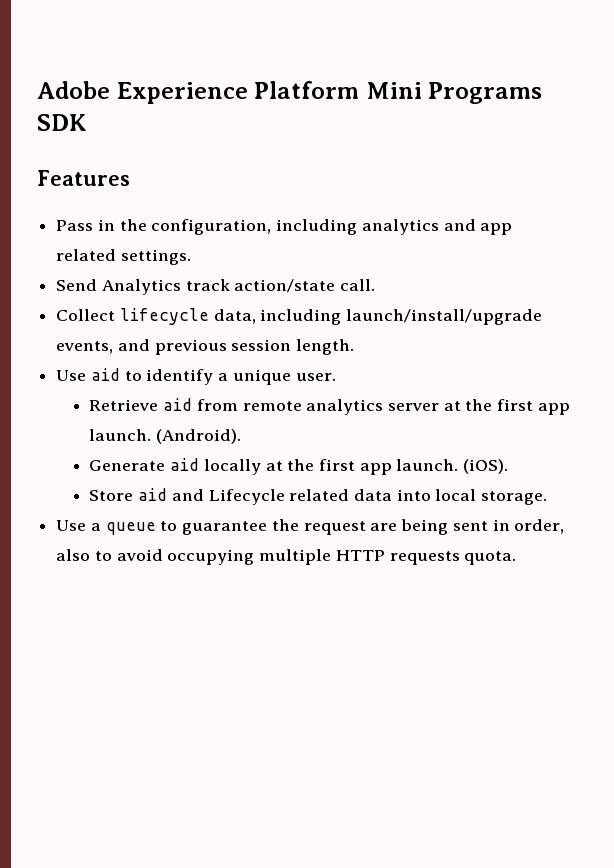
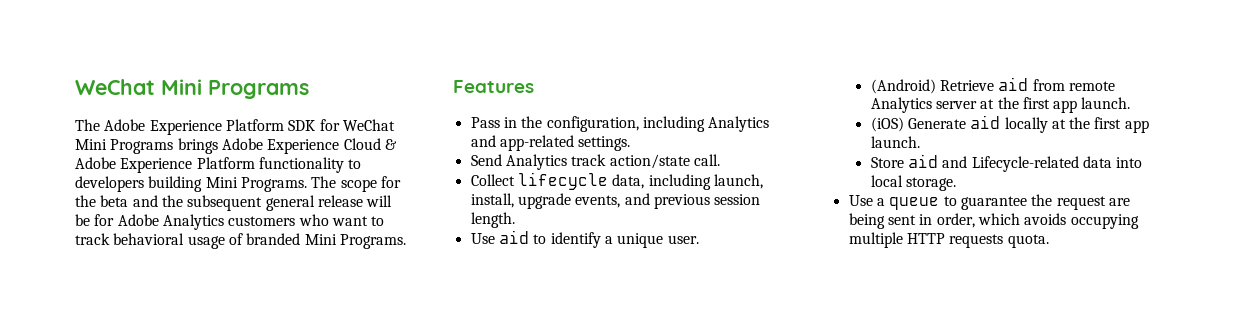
[37,81,543,104] [37,114,87,131] Adobe Experience Platform Mini Programs SDK -> [75,79,309,99] [75,119,395,135] [75,138,397,154] [75,157,362,173] [75,176,401,192] [75,195,393,211] [75,214,385,230] [75,233,406,249] WeChat Mini Programs // The Adobe Experience Platform SDK for WeChat Mini Programs brings Adobe Experience Cloud & Adobe Experience Platform functionality to developers building Mini Programs. The scope for the beta and the subsequent general release will be for Adobe Analytics customers who want to track behavioral usage of branded Mini Programs.
[361,219,513,235] [56,249,117,261] analytics and app related -> [708,116,770,132] [470,135,574,151] Analytics and app-related
[346,309,543,325] launch/install/upgrade -> [713,174,763,189] [470,193,571,209] launch, install, upgrade
(336, 377) none -> [870,79,936,94] (Android)
[306,399,384,415] analytics -> [870,97,932,113] Analytics
[156,429,242,444] (Android). // -> [870,117,904,132] // (iOS)
[463,459,509,474] (iOS). -> (920, 142) none
[208,489,350,505] Lifecycle related -> [971,156,1079,172] Lifecycle-related
[56,549,163,561] also to avoid -> [977,213,1067,225] which avoids

